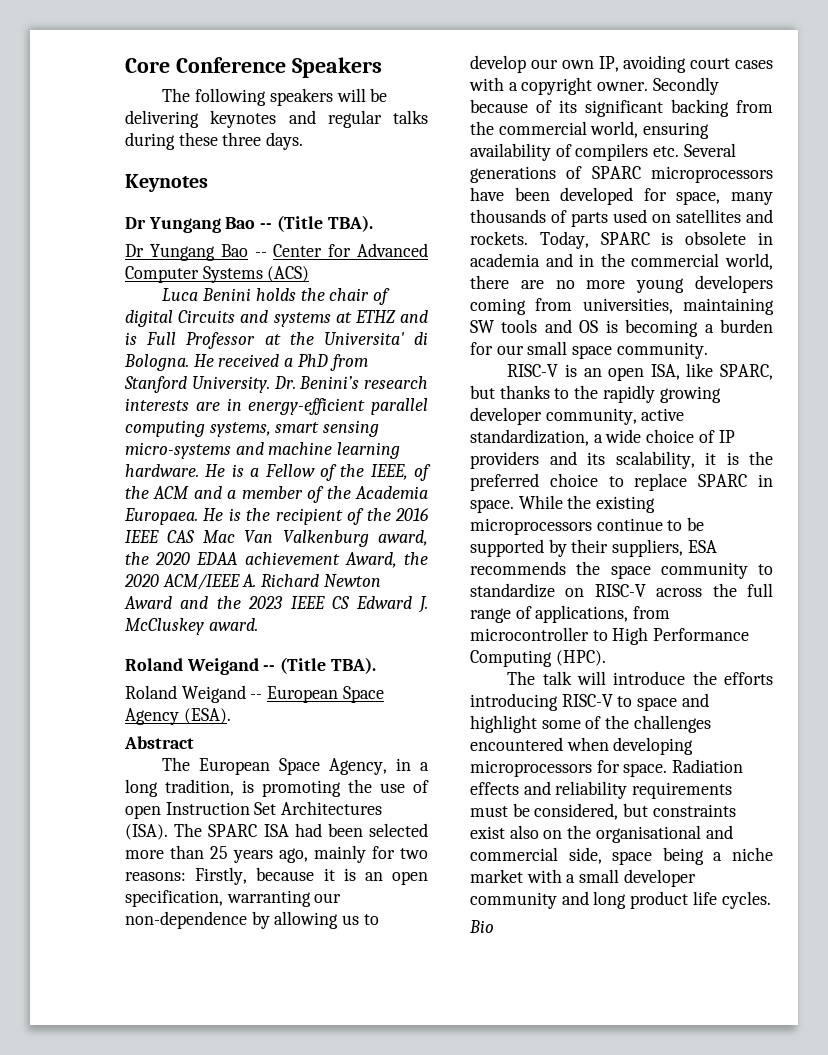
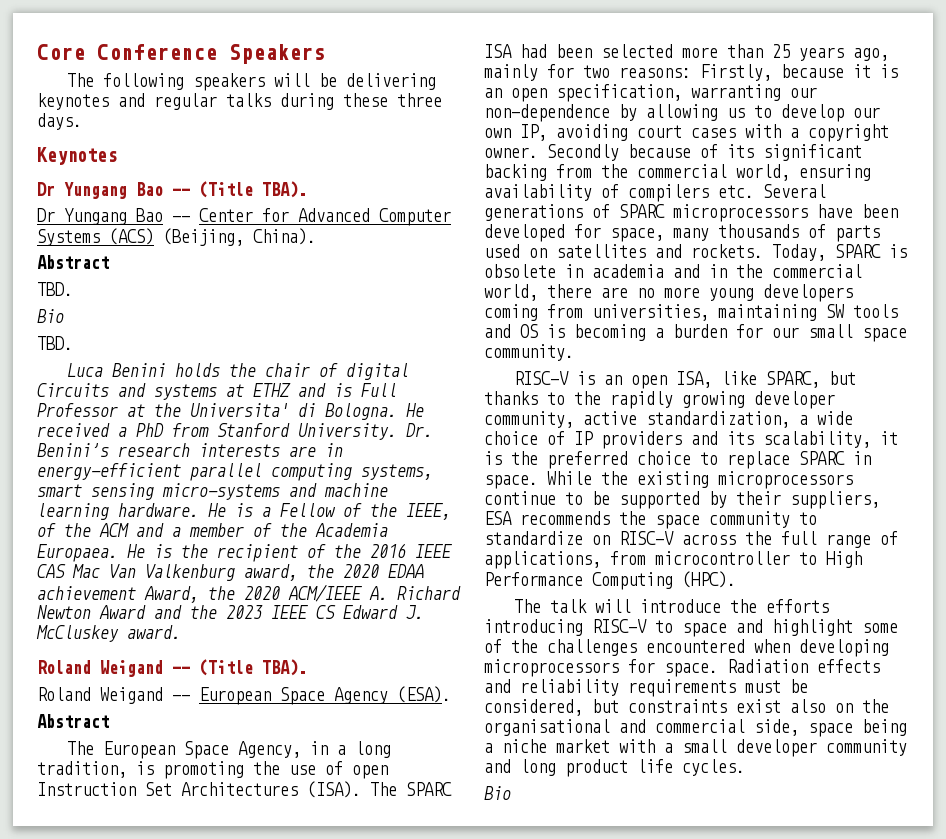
(310, 274) none -> [163,228,316,246] [37,255,109,269] [37,282,73,296] [37,309,64,323] [37,336,73,350] (Beijing, China). // Abstract // TBD. // Bio // TBD.

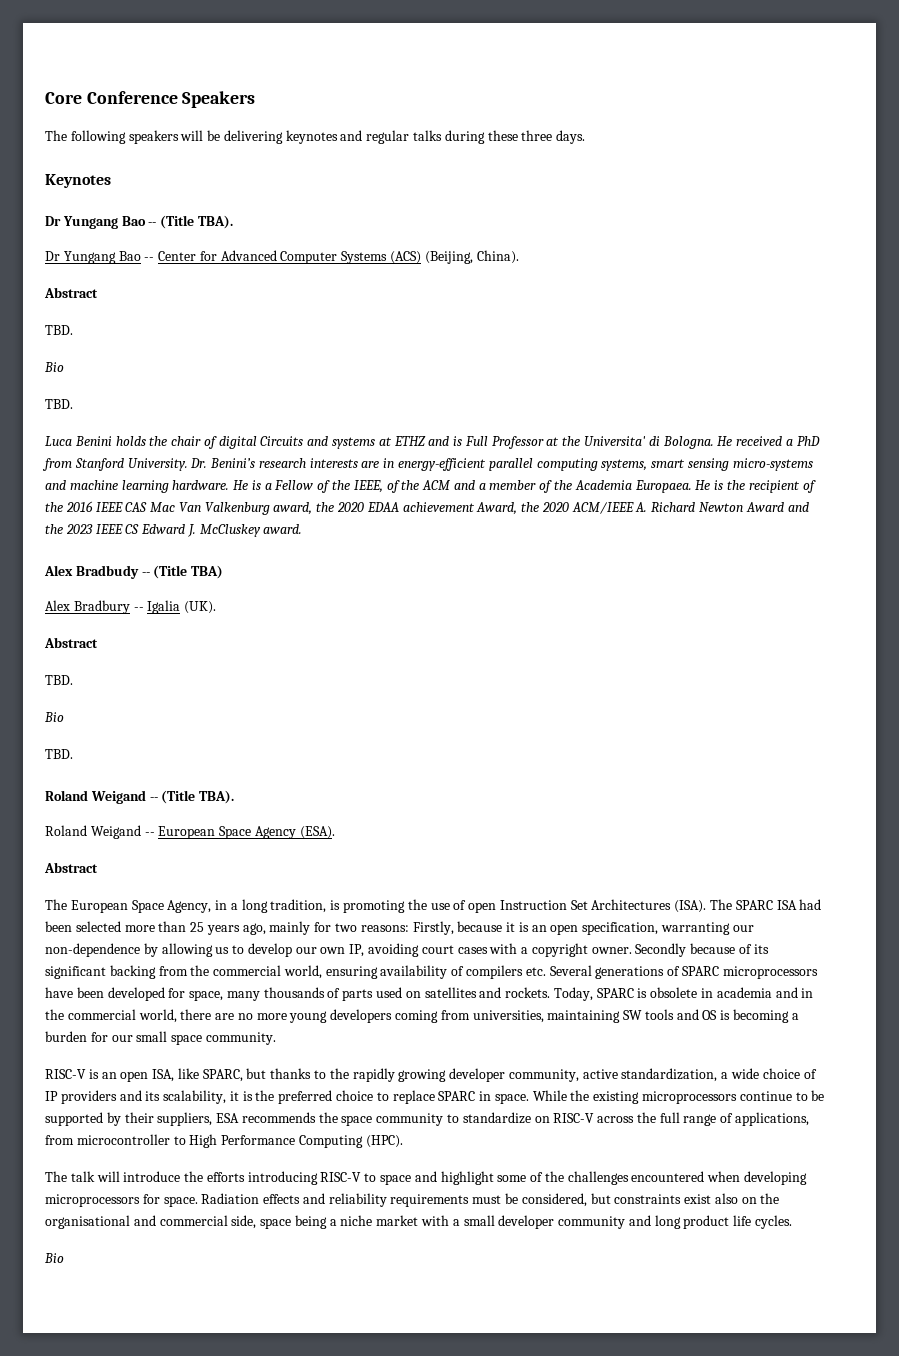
(181, 632) none -> [44,565,224,579] [45,600,217,614] [44,637,98,648] [45,675,73,685] [44,712,64,722] [45,749,73,759] // Alex Bradbudy -- (Title TBA) // Alex Bradbury -- Igalia (UK). // Abstract // TBD. // Bio // TBD.

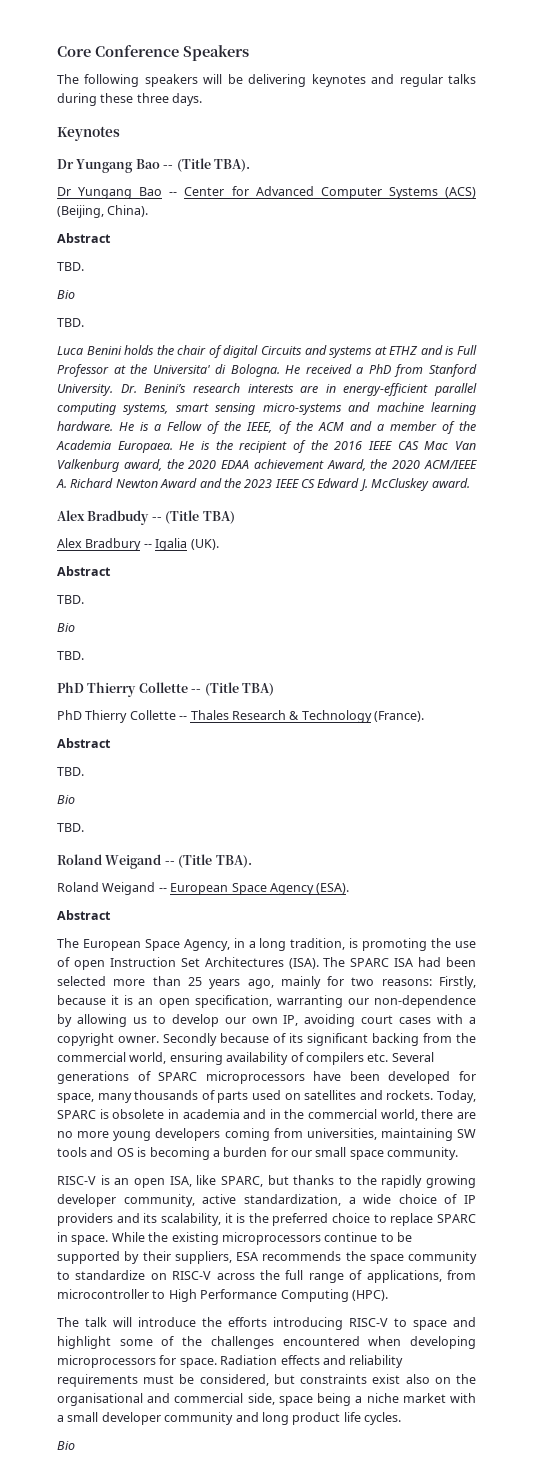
(73, 754) none -> [57,682,274,697] [57,710,424,723] [57,738,111,748] [57,767,84,776] [57,795,75,804] [57,823,84,832] // PhD Thierry Collette -- (Title TBA) // PhD Thierry Collette -- Thales Research & Technology (France). // Abstract // TBD. // Bio // TBD.

